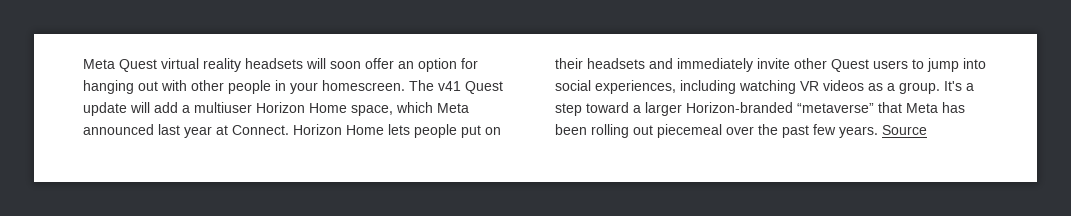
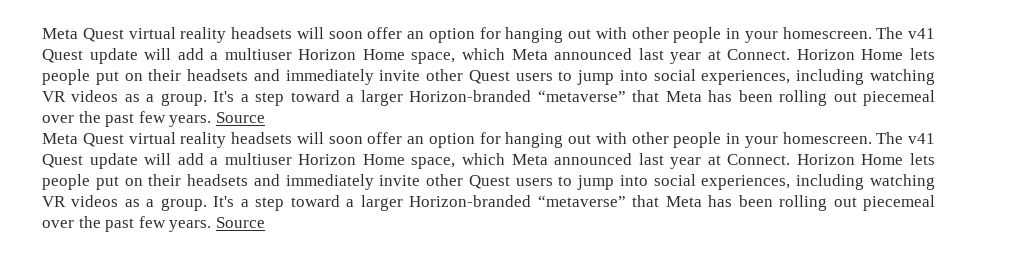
(927, 130) none -> [42,132,935,148] [42,153,935,169] [42,174,935,190] [42,195,936,211] [42,216,265,232] // Meta Quest virtual reality headsets will soon offer an option for hanging out with other people in your homescreen. The v41 Quest update will add a multiuser Horizon Home space, which Meta announced last year at Connect. Horizon Home lets people put on their headsets and immediately invite other Quest users to jump into social experiences, including watching VR videos as a group. It's a step toward a larger Horizon-branded “metaverse” that Meta has been rolling out piecemeal over the past few years. Source

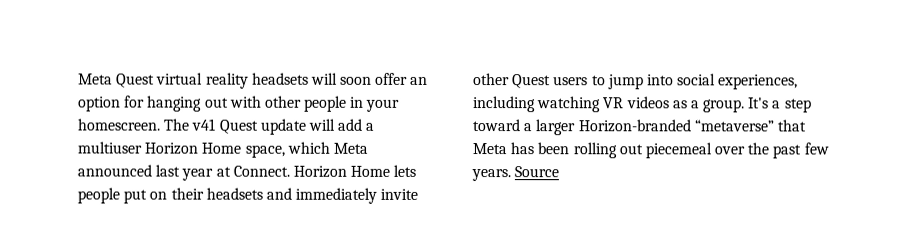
[42,132,935,148] [42,153,935,169] [42,174,935,190] [42,195,936,211] [42,216,265,232] // Meta Quest virtual reality headsets will soon offer an option for hanging out with other people in your homescreen. The v41 Quest update will add a multiuser Horizon Home space, which Meta announced last year at Connect. Horizon Home lets people put on their headsets and immediately invite other Quest users to jump into social experiences, including watching VR videos as a group. It's a step toward a larger Horizon-branded “metaverse” that Meta has been rolling out piecemeal over the past few years. Source -> (560, 172) none

